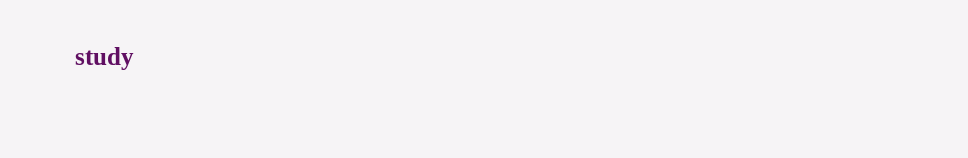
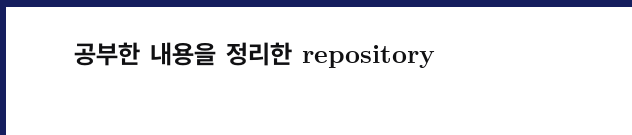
[75,47,134,70] study -> [74,42,435,68] 공부한 내용을 정리한 repository

